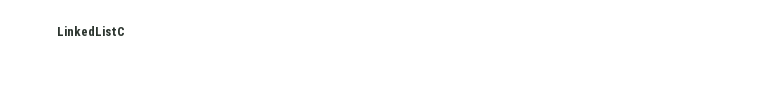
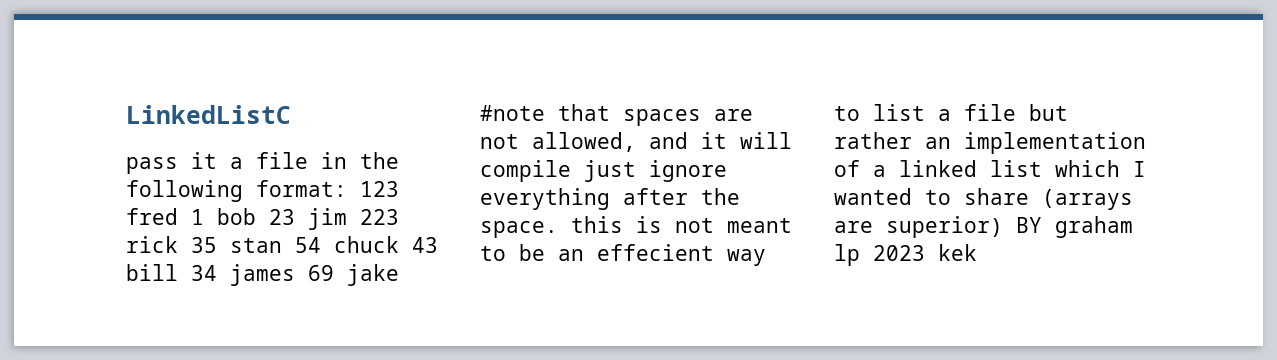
(125, 31) none -> [126,152,399,174] [126,180,399,202] [126,208,399,230] [126,236,438,253] [126,264,399,286] [480,104,753,126] [480,132,792,152] [480,160,727,182] [480,188,740,210] [480,216,792,238] [480,244,766,266] [834,104,1068,121] [834,132,1146,154] [834,160,1146,177] [834,188,1133,210] [834,216,1133,238] [834,244,977,266] // pass it a file in the following format: 123 fred 1 bob 23 jim 223 rick 35 stan 54 chuck 43 bill 34 james 69 jake #note that spaces are not allowed, and it will compile just ignore everything after the space. this is not meant to be an effecient way to list a file but rather an implementation of a linked list which I wanted to share (arrays are superior) BY graham lp 2023 kek

